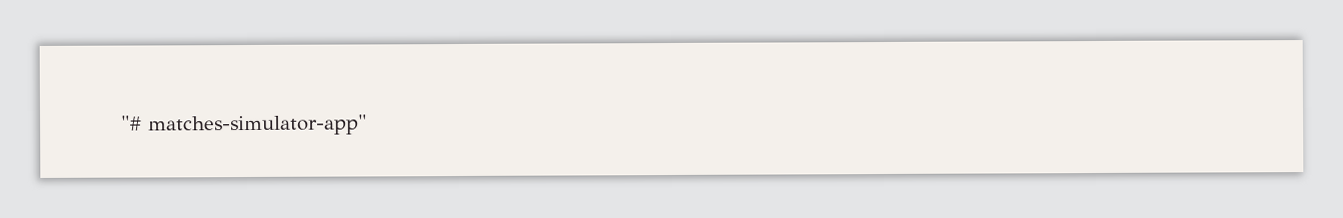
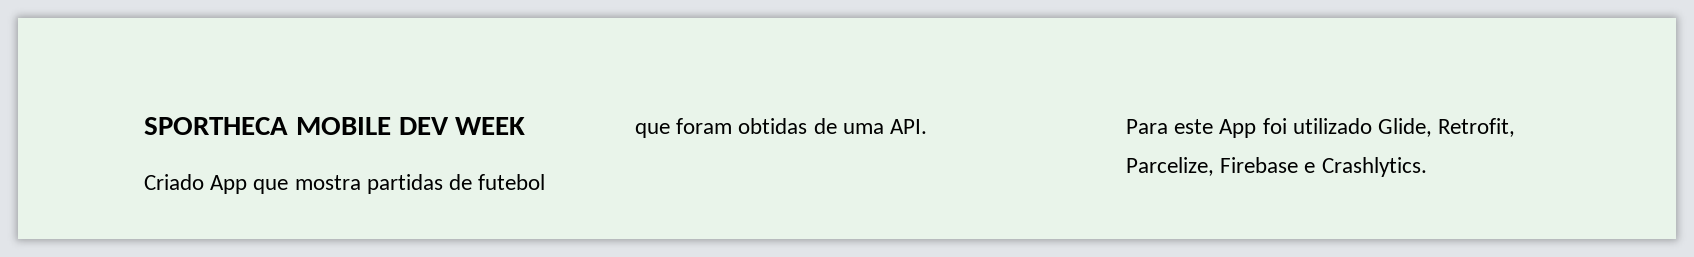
[121,114,368,136] "# matches-simulator-app" -> [144,117,526,135] [144,174,546,194] [635,118,928,138] [1126,118,1516,138] [1126,157,1427,177] SPORTHECA MOBILE DEV WEEK // Criado App que mostra partidas de futebol que foram obtidas de uma API. // Para este App foi utilizado Glide, Retrofit, Parcelize, Firebase e Crashlytics.

